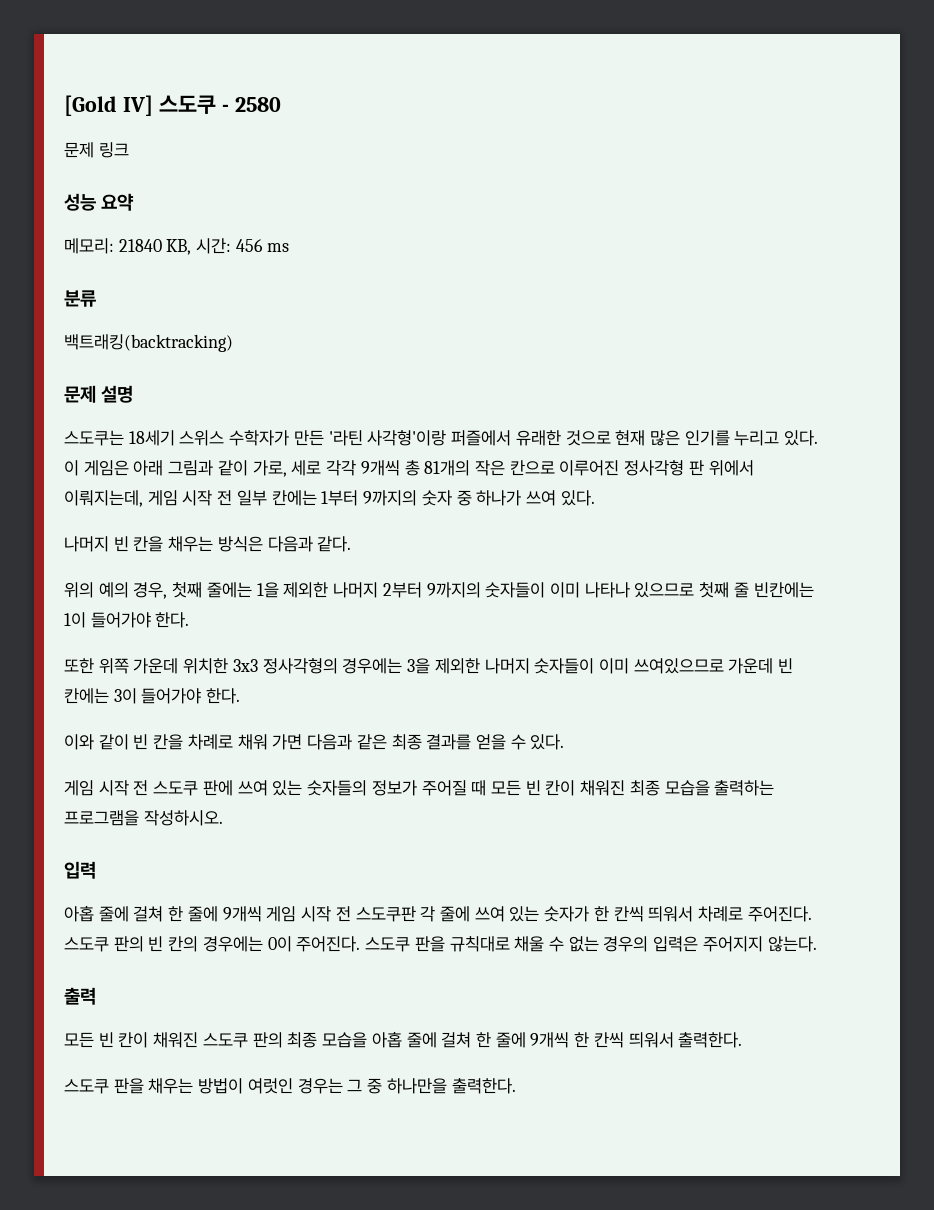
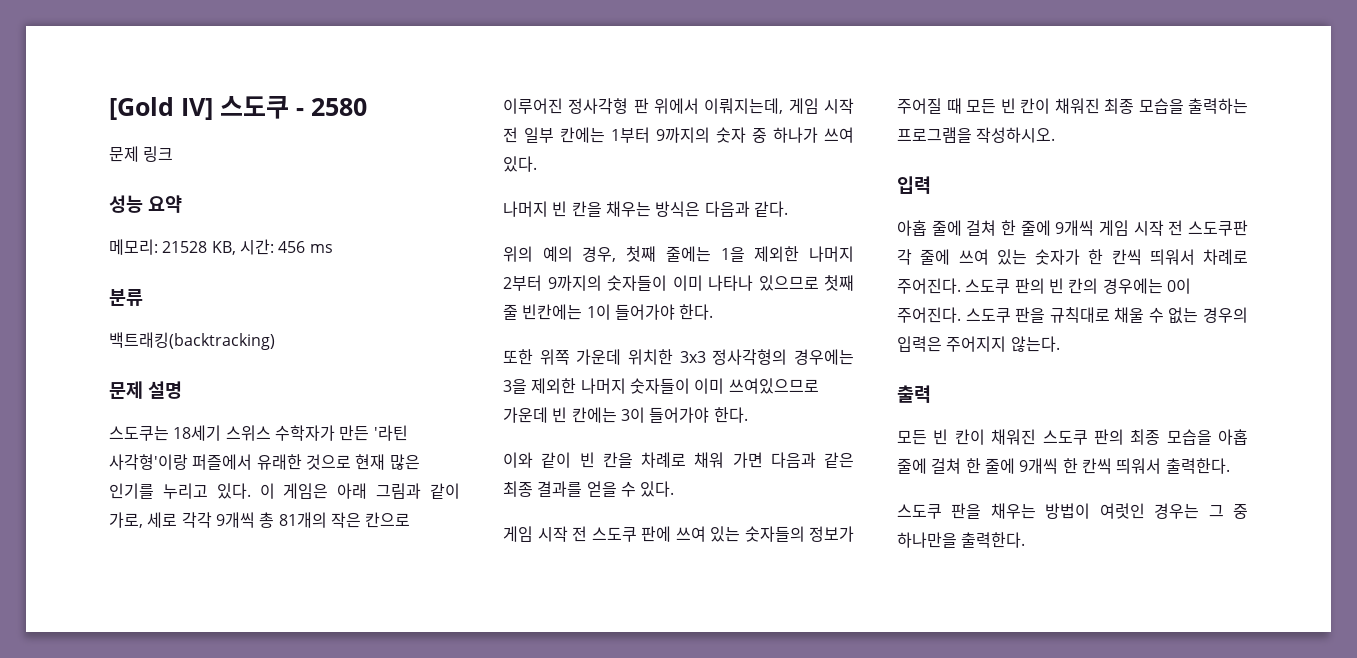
[118,239,162,252] 21840 -> [162,241,208,253] 21528

